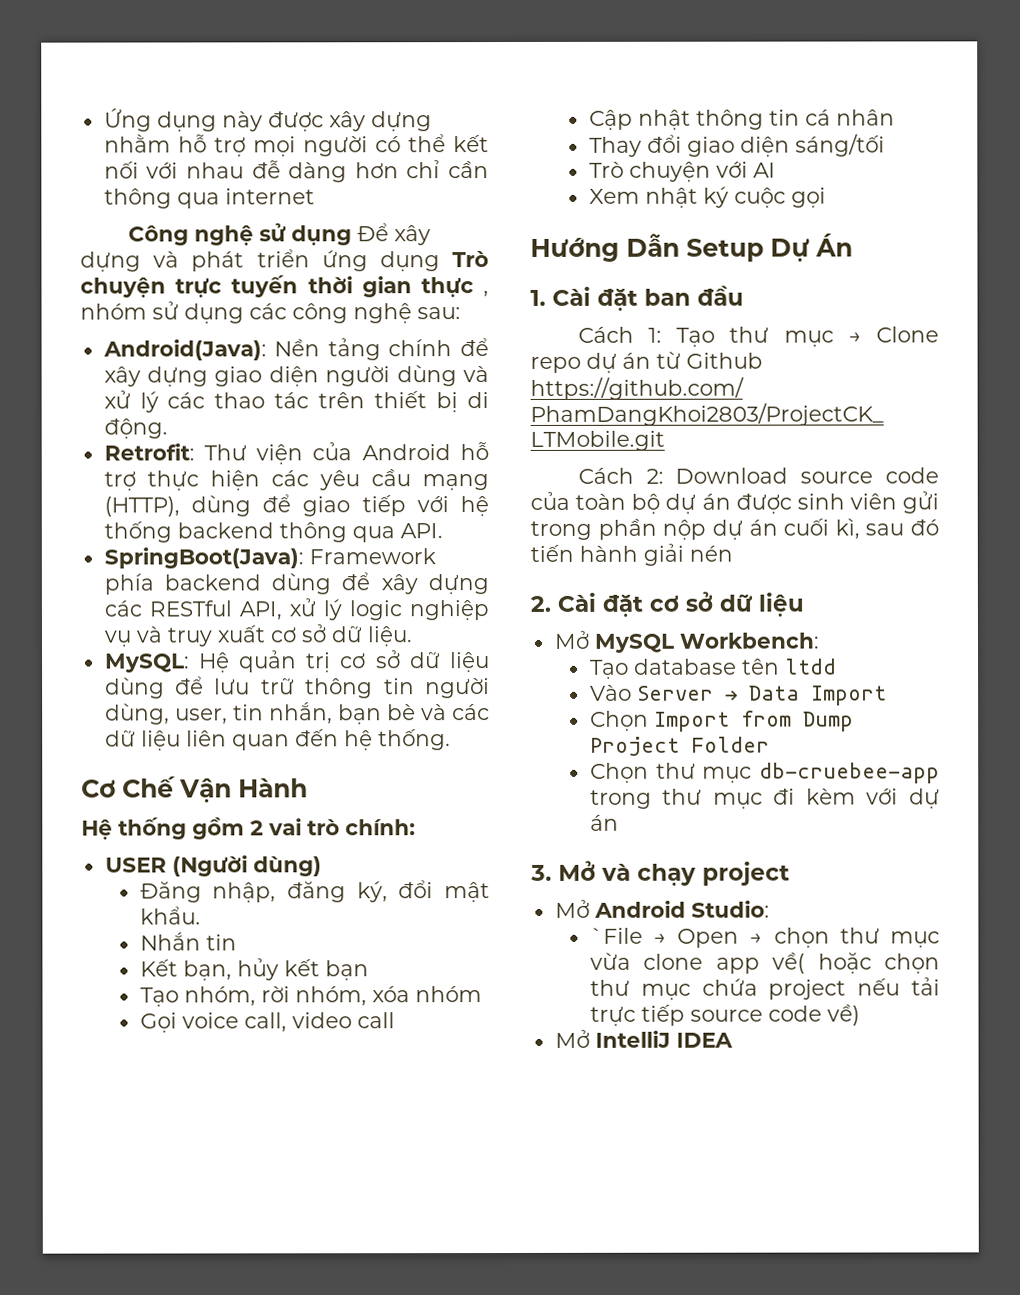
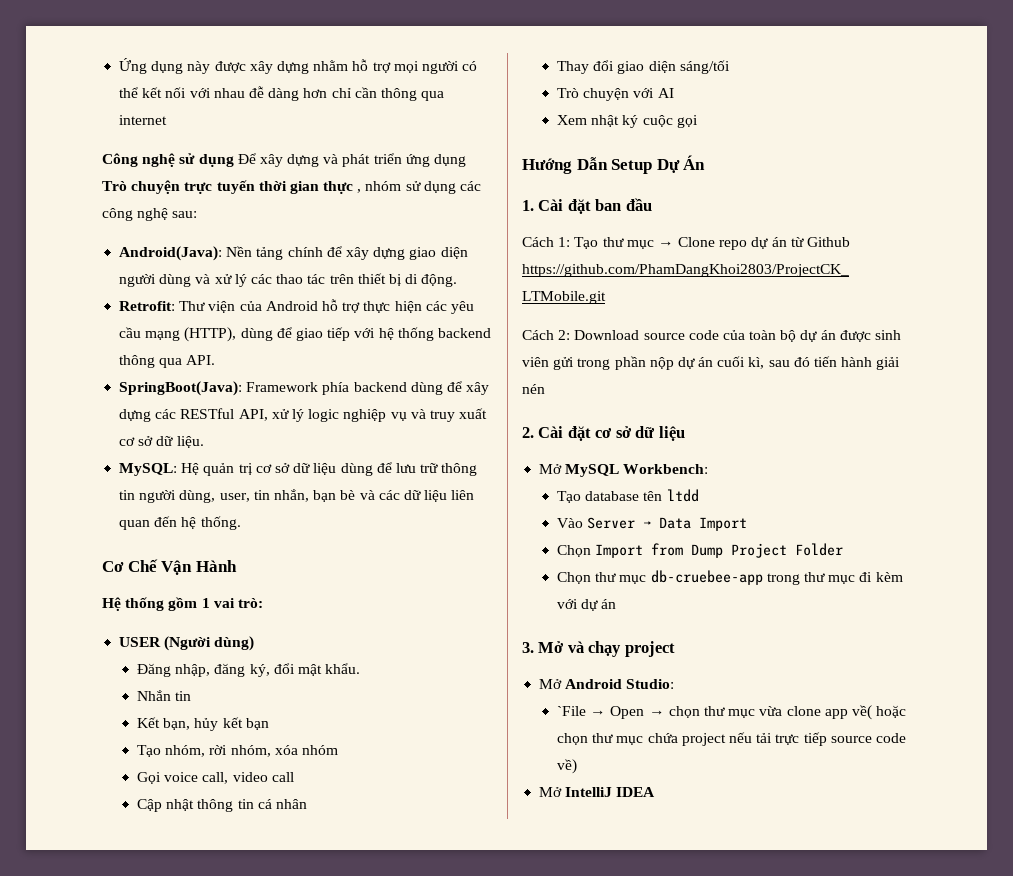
[250,818,416,836] 2 vai trò chính: -> [201,598,263,608] 1 vai trò:

